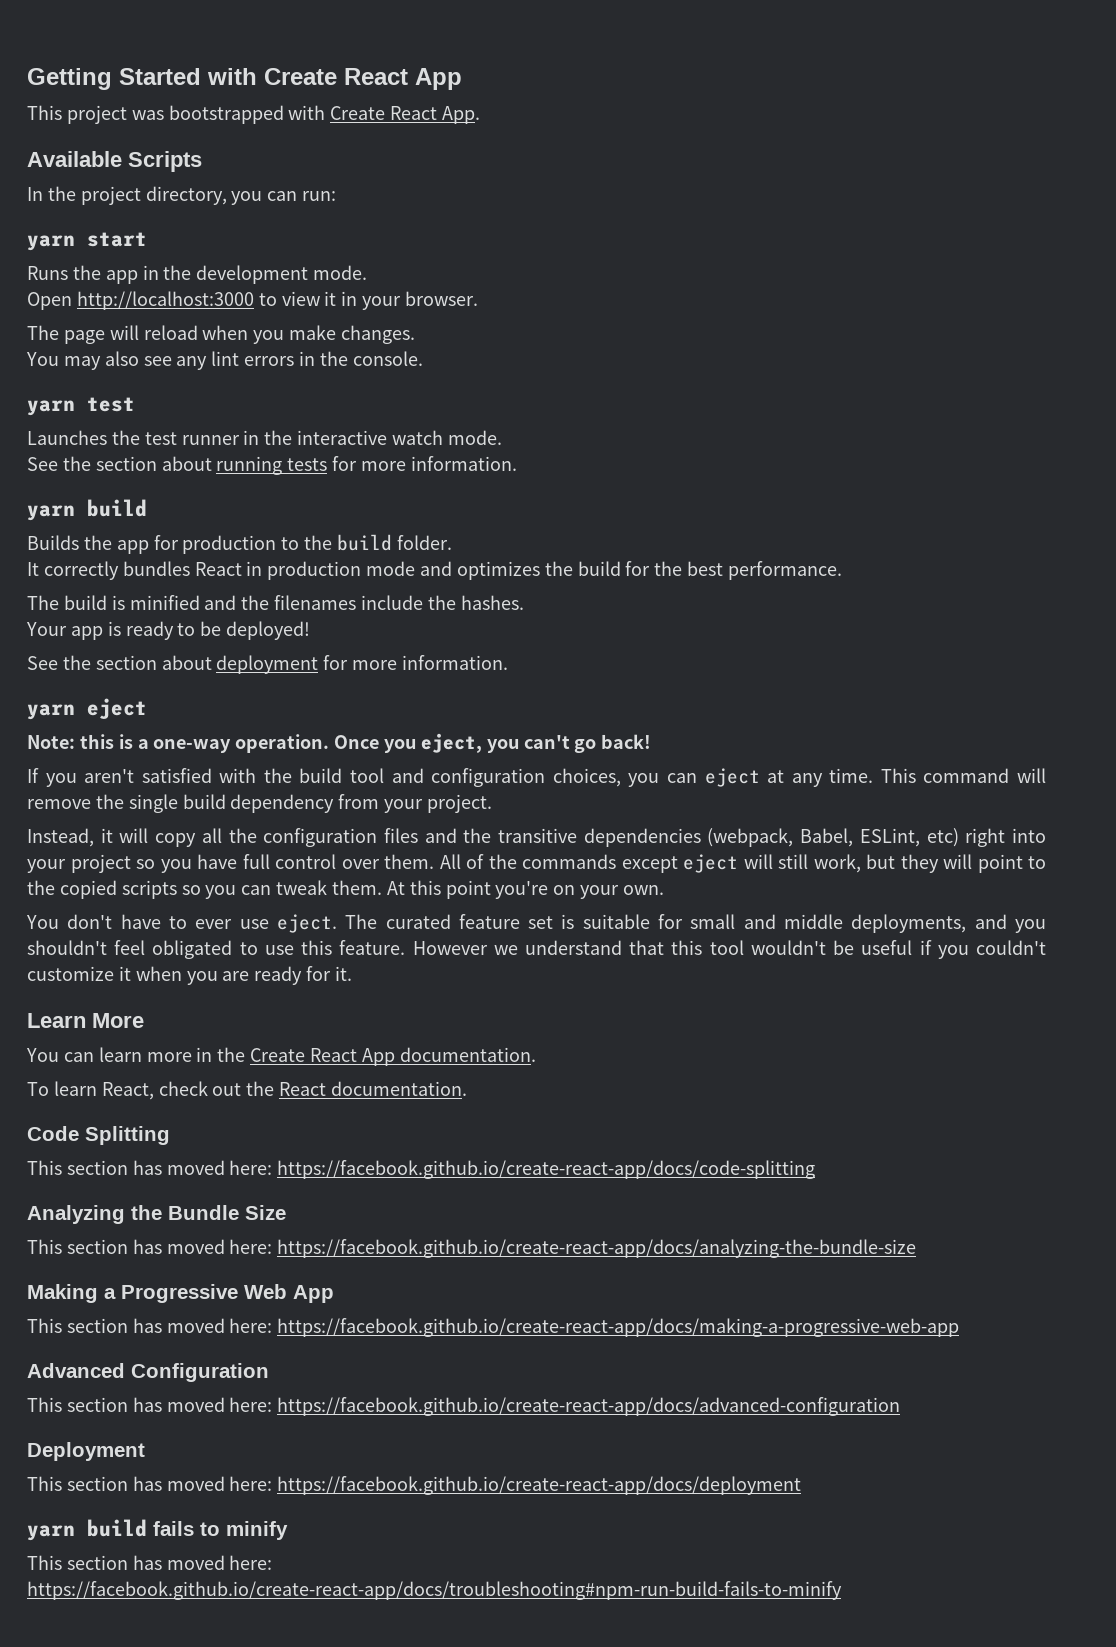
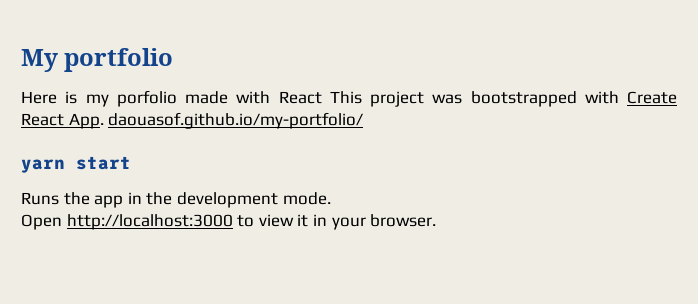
[27,68,462,90] Getting Started with Create React App // -> [21,48,174,72] [21,90,322,107] My portfolio // Here is my porfolio made with React
[27,151,202,172] [27,186,337,205] // Available Scripts // In the project directory, you can run: -> [108,112,364,129] daouasof.github.io/my-portfolio/
[27,325,416,344] [26,351,423,370] [27,397,135,416] [27,430,502,445] [27,456,517,475] [27,499,147,521] [27,534,452,554] [27,561,843,580] [27,595,524,610] [26,621,311,640] [27,655,509,674] [27,698,147,720] [27,733,652,753] [27,768,1046,787] [27,794,493,813] [27,828,1047,847] [27,854,1046,873] [27,880,665,899] [26,914,1046,933] [27,940,1046,959] [27,966,353,985] [27,1013,144,1028] [26,1047,536,1066] [27,1081,468,1100] [27,1126,170,1145] [27,1160,816,1179] [27,1205,286,1224] [27,1239,917,1258] [27,1284,334,1303] [27,1318,960,1337] [27,1363,269,1382] [27,1397,901,1416] [27,1442,145,1461] [27,1476,802,1495] [27,1519,288,1541] [27,1555,273,1570] [27,1581,842,1600] // The page will reload when you make changes. // You may also see any lint errors in the console. // yarn test // Launches the test runner in the interactive watch mode. // See the section about running tests for more information. // yarn build // Builds the app for production to the build folder. // It correctly bundles React in production mode and optimizes the build for the best performance. // The build is minified and the filenames include the hashes. // Your app is ready to be deployed! // See the section about deployment for more information. // yarn eject // Note: this is a one-way operation. Once you eject, you can't go back! // If you aren't satisfied with the build tool and configuration choices, you can eject at any time. This command will remove the single build dependency from your project. // Instead, it will copy all the configuration files and the transitive dependencies (webpack, Babel, ESLint, etc) right into your project so you have full control over them. All of the commands except eject will still work, but they will point to the copied scripts so you can tweak them. At this point you're on your own. // You don't have to ever use eject. The curated feature set is suitable for small and middle deployments, and you shouldn't feel obligated to use this feature. However we understand that this tool wouldn't be useful if you couldn't customize it when you are ready for it. // Learn More // You can learn more in the Create React App documentation. // To learn React, check out the React documentation. // Code Splitting // This section has moved here: https://facebook.github.io/create-react-app/docs/code-splitting // Analyzing the Bundle Size // This section has moved here: https://facebook.github.io/create-react-app/docs/analyzing-the-bundle-size // Making a Progressive Web App // This section has moved here: https://facebook.github.io/create-react-app/docs/making-a-progressive-web-app // Advanced Configuration // This section has moved here: https://facebook.github.io/create-react-app/docs/advanced-configuration // Deployment // This section has moved here: https://facebook.github.io/create-react-app/docs/deployment // yarn build fails to minify // This section has moved here: https://facebook.github.io/create-react-app/docs/troubleshooting#npm-run-build-fails-to-minify -> (437, 220) none

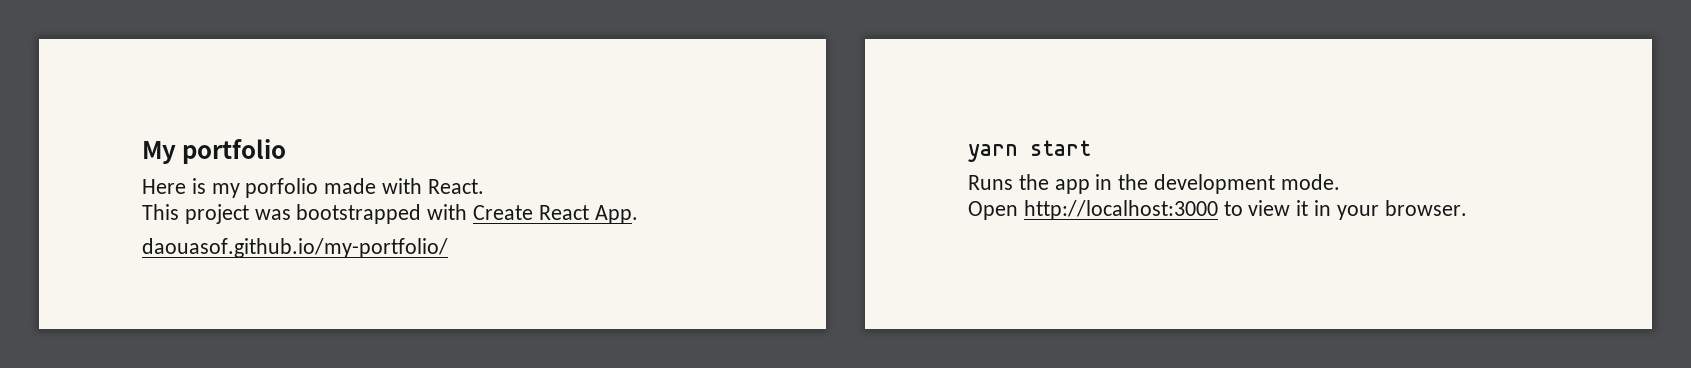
[278,91,322,104] React -> [427,179,484,194] React. //
(104, 121) none -> (638, 214) //

